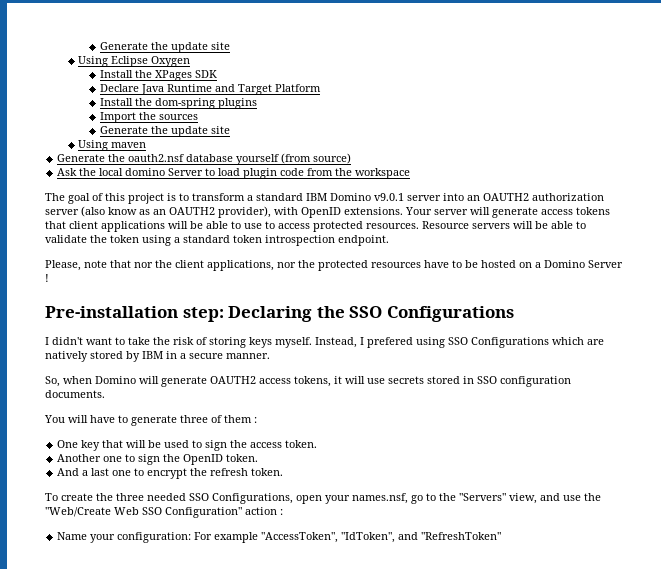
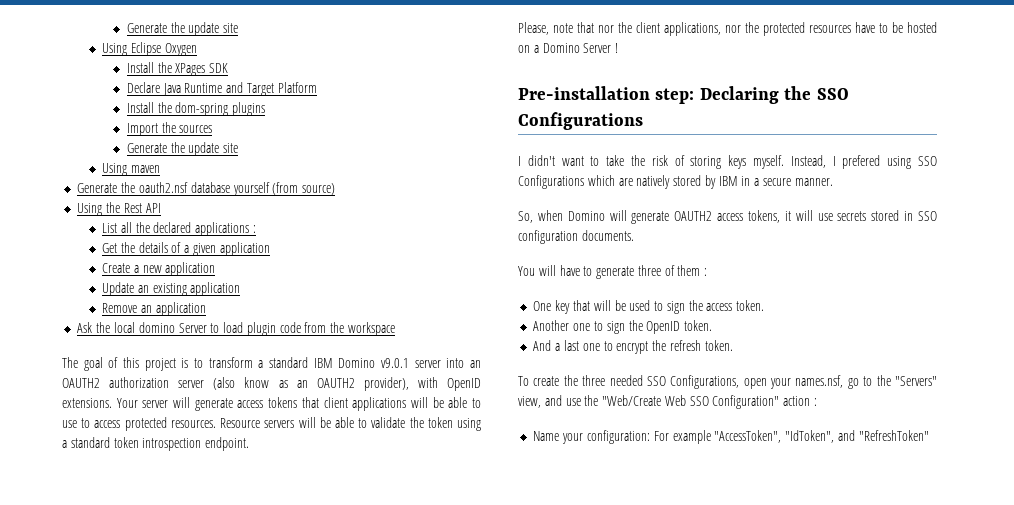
(352, 158) none -> [77,202,161,216] [102,222,257,236] [102,242,270,256] [102,262,216,276] [102,282,241,296] [102,302,206,316] // Using the Rest API // List all the declared applications : // Get the details of a given application // Create a new application // Update an existing application // Remove an application

